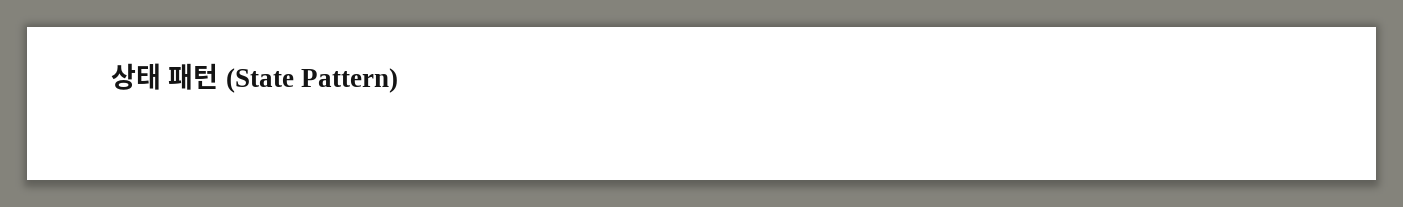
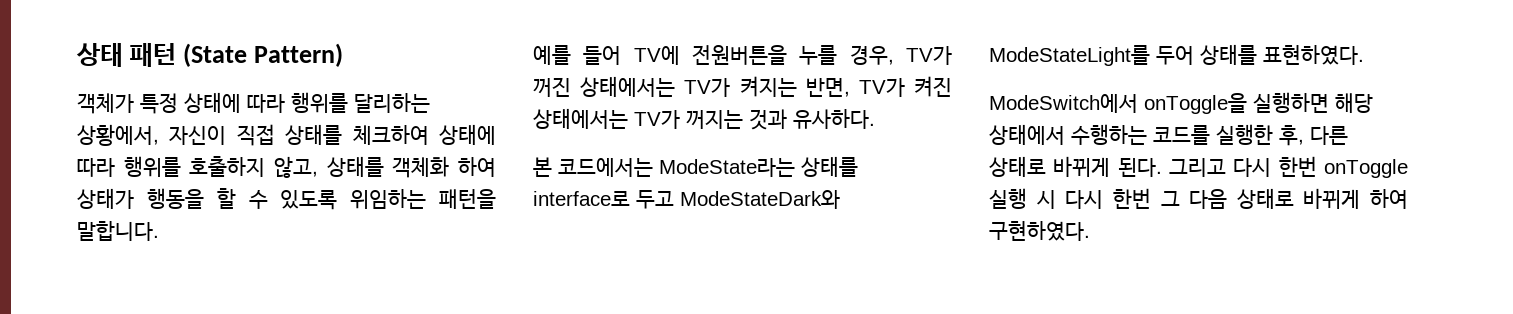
(398, 80) none -> [77,92,430,114] [77,124,496,146] [77,156,496,178] [77,188,496,210] [77,220,159,241] [533,45,952,65] [533,76,952,97] [533,108,875,130] [533,156,858,177] [533,190,840,209] [989,44,1364,66] [989,92,1373,114] [989,124,1348,146] [989,156,1408,178] [989,188,1408,209] [989,221,1090,241] // 객체가 특정 상태에 따라 행위를 달리하는 상황에서, 자신이 직접 상태를 체크하여 상태에 따라 행위를 호출하지 않고, 상태를 객체화 하여 상태가 행동을 할 수 있도록 위임하는 패턴을 말합니다. // 예를 들어 TV에 전원버튼을 누를 경우, TV가 꺼진 상태에서는 TV가 켜지는 반면, TV가 켜진 상태에서는 TV가 꺼지는 것과 유사하다. // 본 코드에서는 ModeState라는 상태를 interface로 두고 ModeStateDark와 ModeStateLight를 두어 상태를 표현하였다. // ModeSwitch에서 onToggle을 실행하면 해당 상태에서 수행하는 코드를 실행한 후, 다른 상태로 바뀌게 된다. 그리고 다시 한번 onToggle 실행 시 다시 한번 그 다음 상태로 바뀌게 하여 구현하였다.

